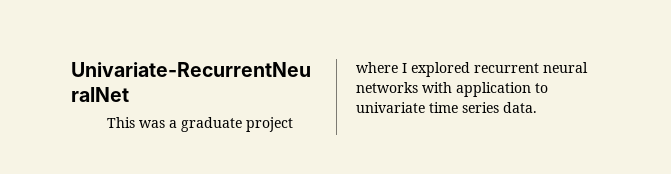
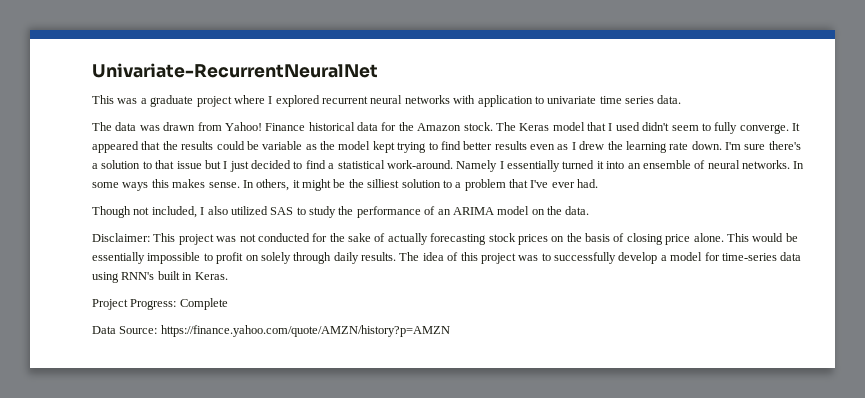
(537, 107) none -> [92,122,800,134] [92,141,801,153] [92,160,805,172] [92,179,599,191] [92,206,590,218] [92,233,798,245] [92,252,802,264] [92,271,228,283] [92,298,228,310] [92,325,450,337] // The data was drawn from Yahoo! Finance historical data for the Amazon stock. The Keras model that I used didn't seem to fully converge. It appeared that the results could be variable as the model kept trying to find better results even as I drew the learning rate down. I'm sure there's a solution to that issue but I just decided to find a statistical work-around. Namely I essentially turned it into an ensemble of neural networks. In some ways this makes sense. In others, it might be the silliest solution to a problem that I've ever had. // Though not included, I also utilized SAS to study the performance of an ARIMA model on the data. // Disclaimer: This project was not conducted for the sake of actually forecasting stock prices on the basis of closing price alone. This would be essentially impossible to profit on solely through daily results. The idea of this project was to successfully develop a model for time-series data using RNN's built in Keras. // Project Progress: Complete // Data Source: https://finance.yahoo.com/quote/AMZN/history?p=AMZN

